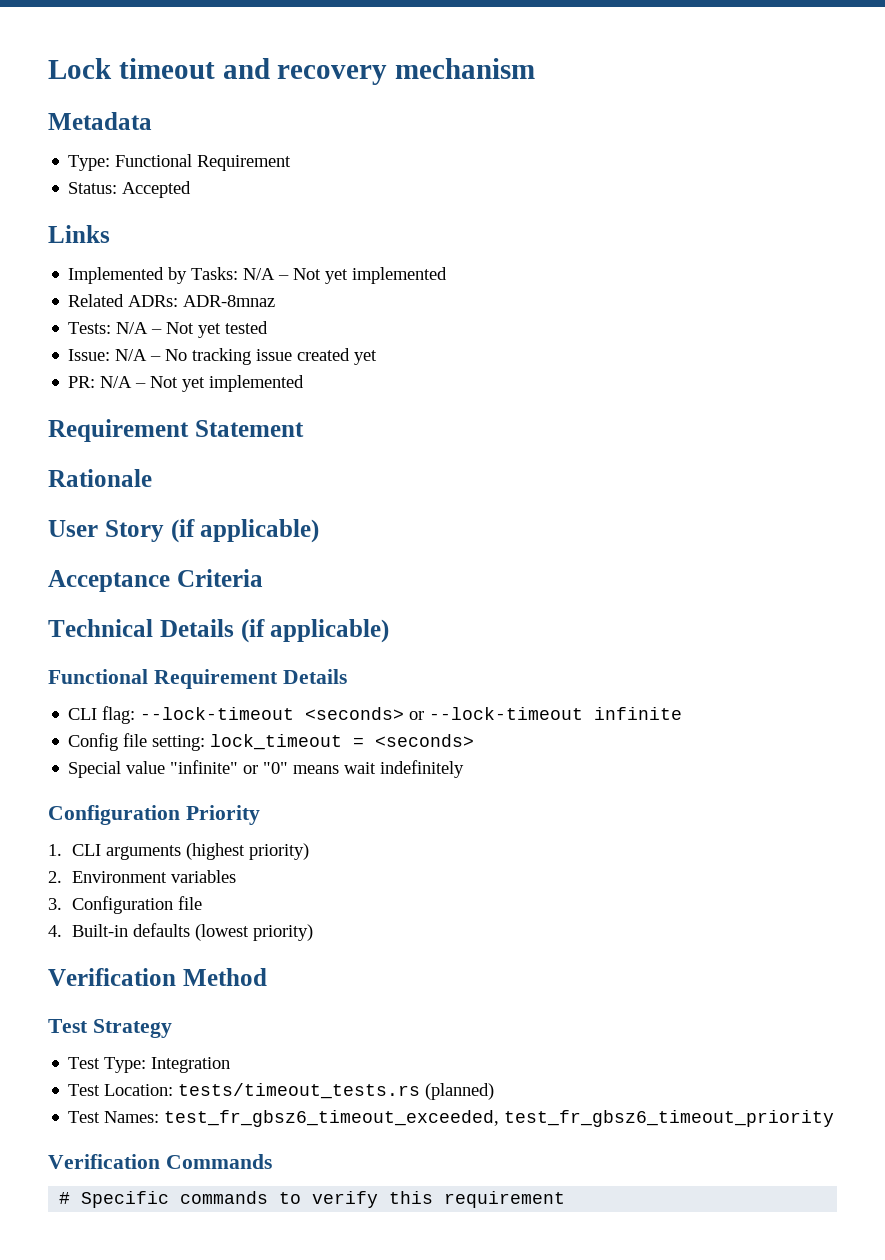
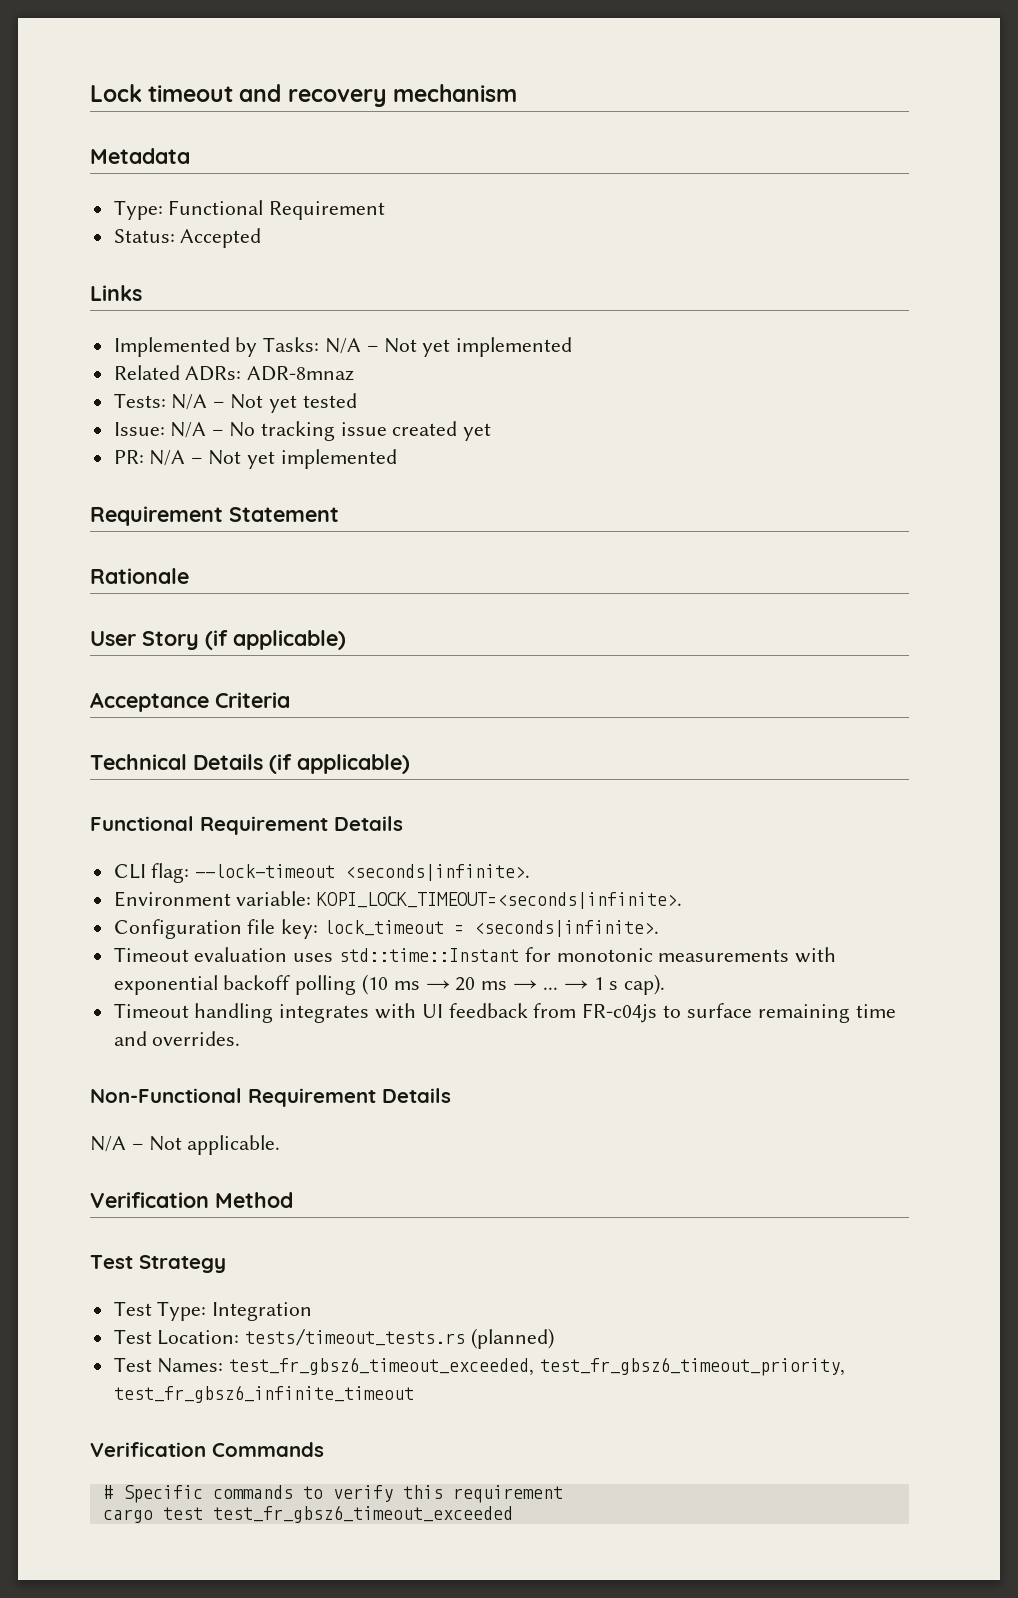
[305,707,683,720] [68,733,475,751] [68,760,465,778] [48,805,260,825] [48,843,310,860] [48,870,237,883] [48,896,203,914] [48,923,314,941] <seconds> or --lock-timeout infinite // Config file setting: lock_timeout = <seconds> // Special value "infinite" or "0" means wait indefinitely // Configuration Priority // 1. CLI arguments (highest priority) // 2. Environment variables // 3. Configuration file // 4. Built-in defaults (lowest priority) -> [345,864,531,881] [113,891,683,909] [113,919,660,939] [113,947,837,963] [113,974,666,995] [113,1003,896,1023] [113,1031,241,1046] [90,1088,451,1107] [90,1135,281,1155] <seconds|infinite>. // Environment variable: KOPI_LOCK_TIMEOUT=<seconds|infinite>. // Configuration file key: lock_timeout = <seconds|infinite>. // Timeout evaluation uses std::time::Instant for monotonic measurements with exponential backoff polling (10 ms → 20 ms → ... → 1 s cap). // Timeout handling integrates with UI feedback from FR-c04js to surface remaining time and overrides. // Non-Functional Requirement Details // N/A – Not applicable.
[504,1110,835,1127] test_fr_gbsz6_timeout_priority -> [540,1357,846,1376] [113,1385,414,1403] test_fr_gbsz6_timeout_priority, test_fr_gbsz6_infinite_timeout
(566, 1199) none -> [102,1505,513,1523] // cargo test test_fr_gbsz6_timeout_exceeded

